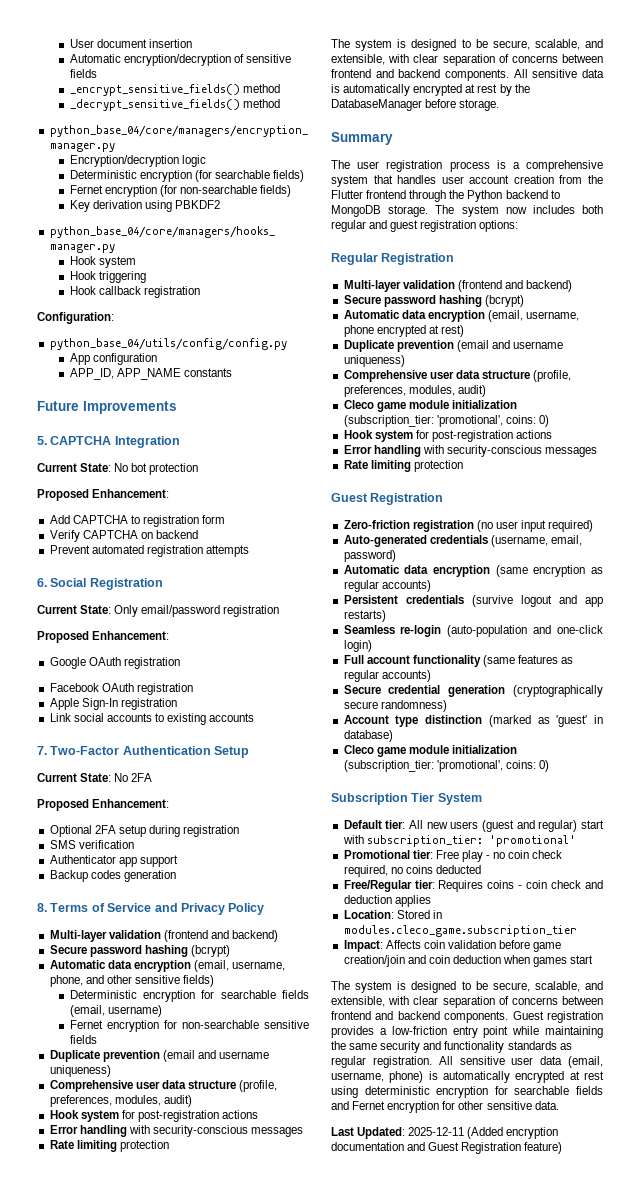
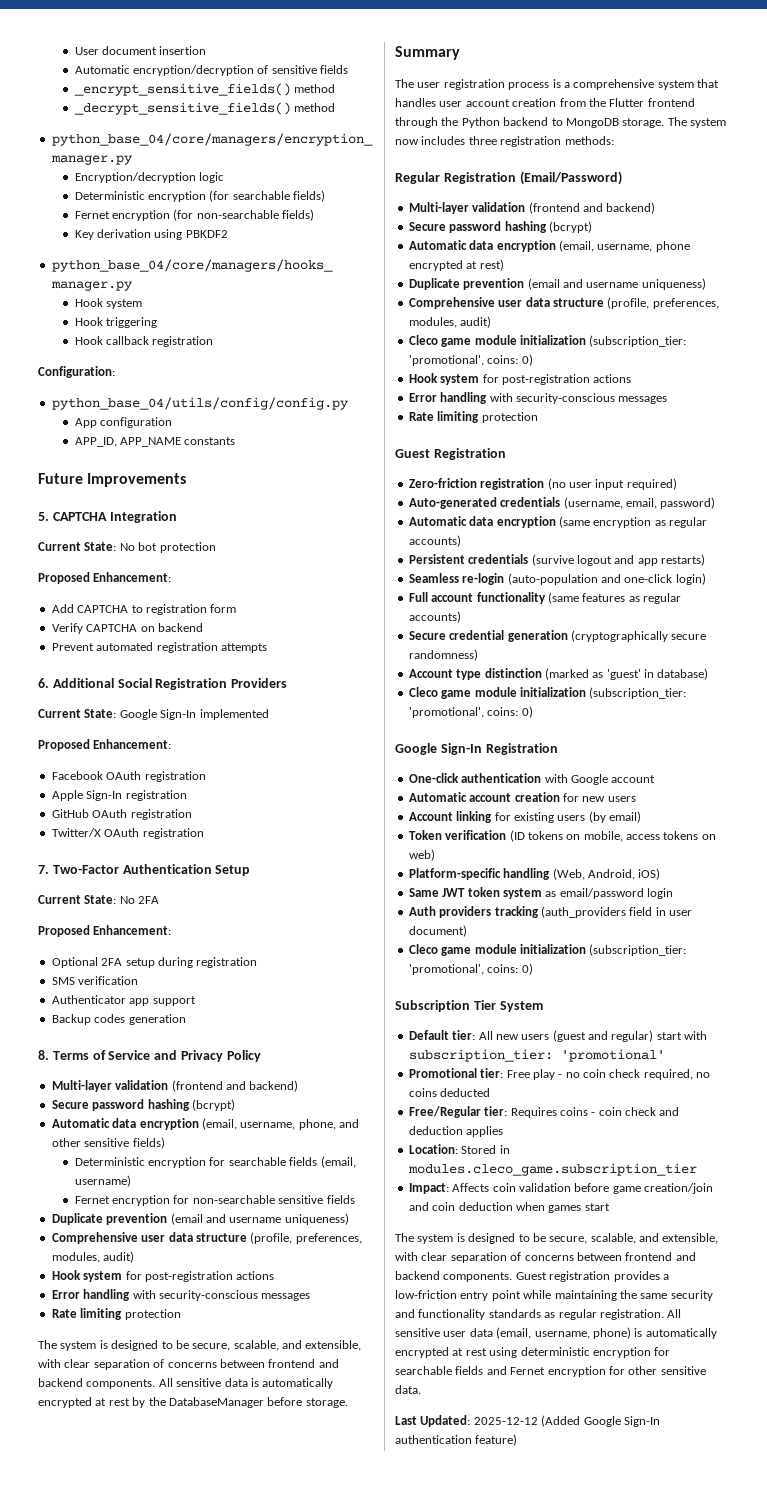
(47, 582) none -> [52,678,114,688] Additional
[37,605,280,617] [37,631,170,643] [49,657,180,669] // Current State: Only email/password registration // Proposed Enhancement: // Google OAuth registration -> [231,678,288,688] [38,709,269,720] [38,739,172,751] Providers // Current State: Google Sign-In implemented // Proposed Enhancement:
[49,713,255,725] Link social accounts to existing accounts -> [51,809,192,820] [51,828,204,839] GitHub OAuth registration // Twitter/X OAuth registration
[582,205,603,214] [331,220,519,232] both regular and guest registration options: -> [468,136,614,147] three registration methods:
(455, 259) none -> [519,171,622,185] (Email/Password)
(549, 766) none -> [395,743,558,755] [408,773,656,785] [408,792,636,802] [408,811,641,823] [408,830,716,842] [408,849,435,861] [408,868,661,880] [408,887,673,899] [408,906,692,918] [408,925,467,937] [408,944,687,956] [408,963,533,975] // Google Sign-In Registration // One-click authentication with Google account // Automatic account creation for new users // Account linking for existing users (by email) // Token verification (ID tokens on mobile, access tokens on web) // Platform-specific handling (Web, Android, iOS) // Same JWT token system as email/password login // Auth providers tracking (auth_providers field in user document) // Cleco game module initialization (subscription_tier: 'promotional', coins: 0)
[408,1127,559,1139] [331,1142,522,1154] 2025-12-11 (Added encryption documentation and Guest Registration -> [473,1415,660,1427] [395,1435,472,1444] 2025-12-12 (Added Google Sign-In authentication

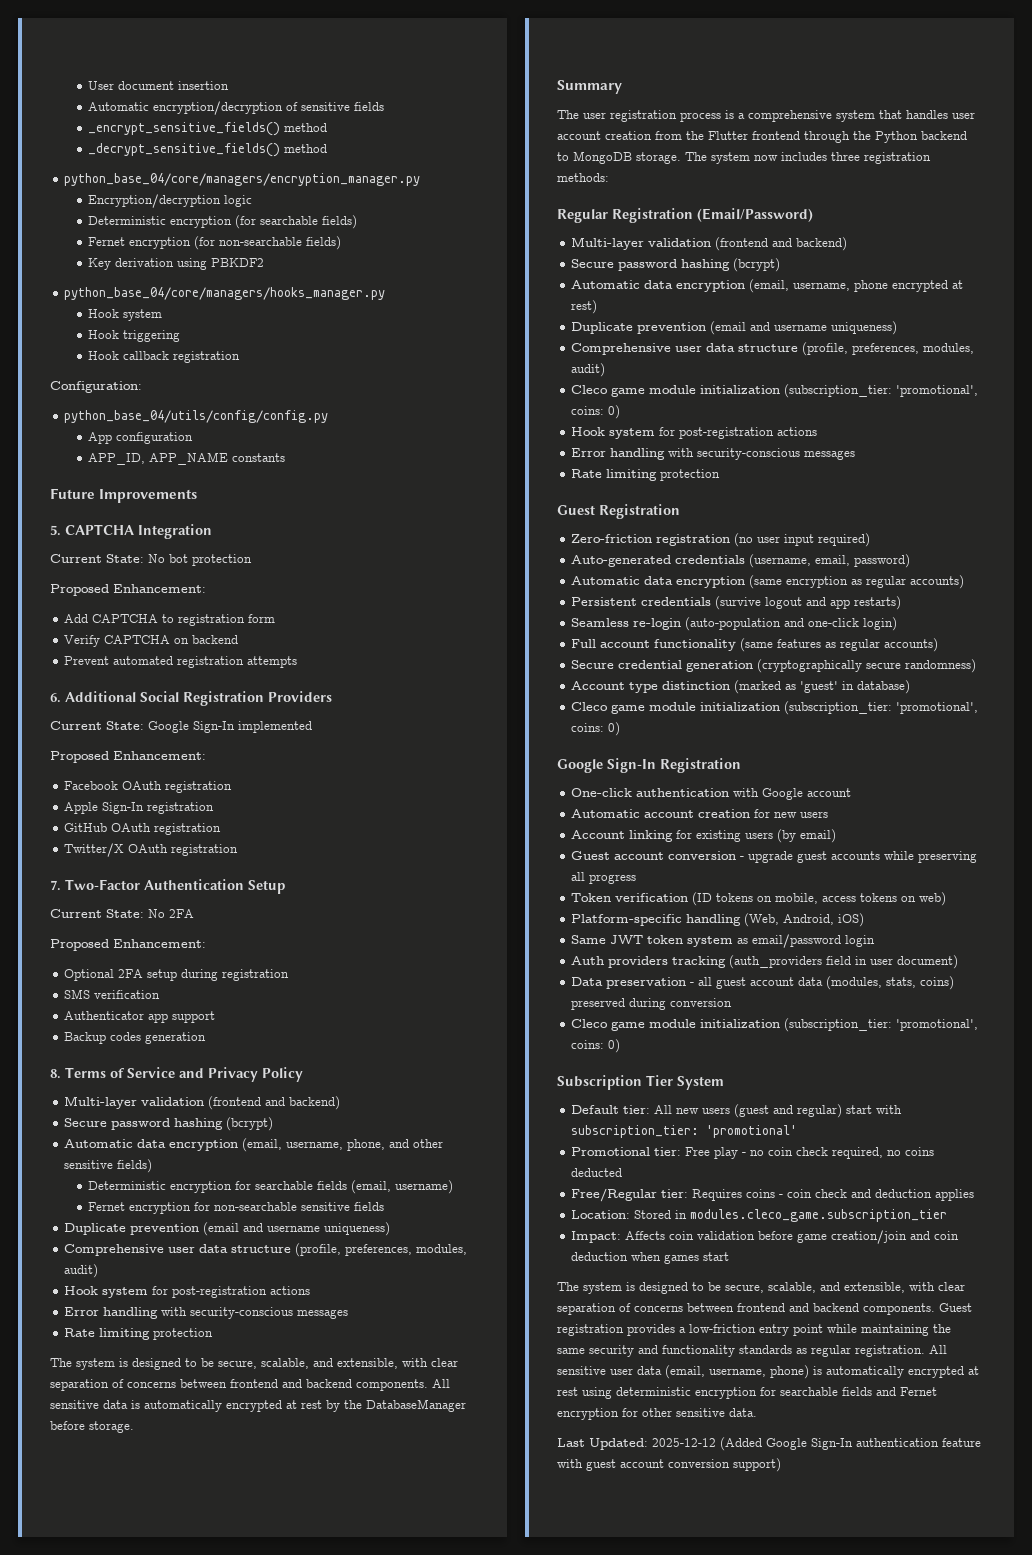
(641, 817) none -> [571,851,978,863] [571,872,637,884] // Guest account conversion - upgrade guest accounts while preserving all progress
(467, 931) none -> [571,976,955,990] [571,998,733,1010] // Data preservation - all guest account data (modules, stats, coins) preserved during conversion
[475,1434,518,1446] feature) -> [942,1438,981,1447] [557,1458,781,1472] feature with guest account conversion support)

